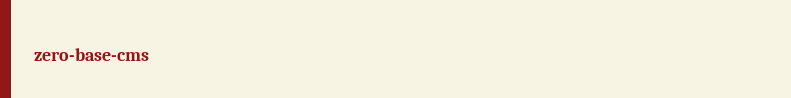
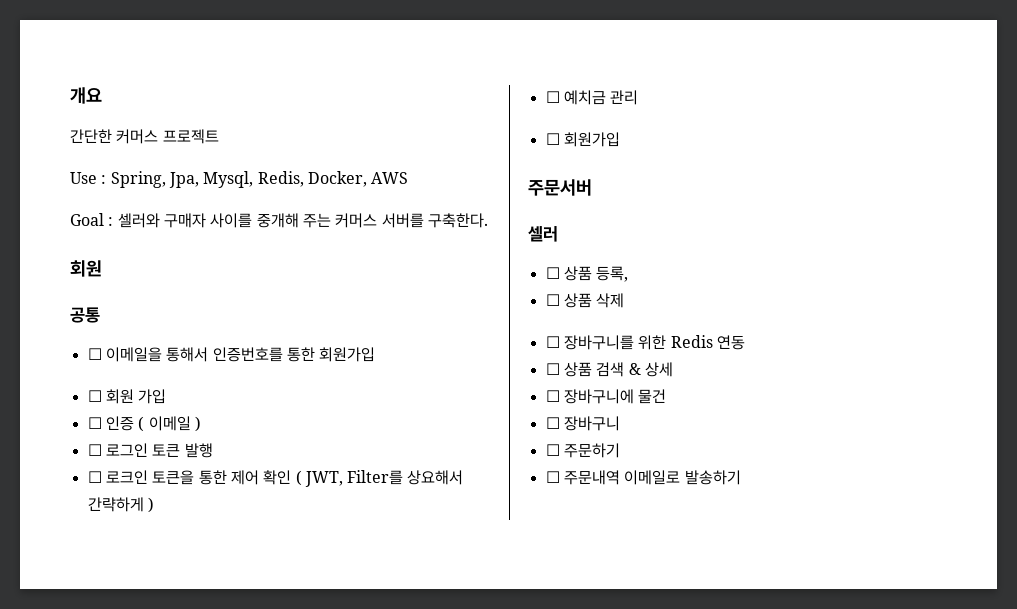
[34,48,149,61] zero-base-cms -> [70,87,102,104] [70,129,219,144] [70,171,409,188] [70,213,488,228] [70,260,102,277] [70,307,100,323] [87,347,376,362] [87,389,167,404] [87,416,201,432] [87,443,213,458] [87,470,464,487] [87,497,154,513] [545,90,639,105] [545,132,620,147] [528,179,592,196] [528,226,558,242] [545,266,629,282] [545,293,625,308] [545,335,745,350] [545,362,673,377] [545,389,667,404] [545,416,620,431] [545,443,620,458] [545,470,741,485] 개요 // 간단한 커머스 프로젝트 // Use : Spring, Jpa, Mysql, Redis, Docker, AWS // Goal : 셀러와 구매자 사이를 중개해 주는 커머스 서버를 구축한다. // 회원 // 공통 // ☐ 이메일을 통해서 인증번호를 통한 회원가입 // ☐ 회원 가입 // ☐ 인증 ( 이메일 ) // ☐ 로그인 토큰 발행 // ☐ 로크인 토큰을 통한 제어 확인 ( JWT, Filter를 상요해서 간략하게 ) // ☐ 예치금 관리 // ☐ 회원가입 // 주문서버 // 셀러 // ☐ 상품 등록, // ☐ 상품 삭제 // ☐ 장바구니를 위한 Redis 연동 // ☐ 상품 검색 & 상세 // ☐ 장바구니에 물건 // ☐ 장바구니 // ☐ 주문하기 // ☐ 주문내역 이메일로 발송하기

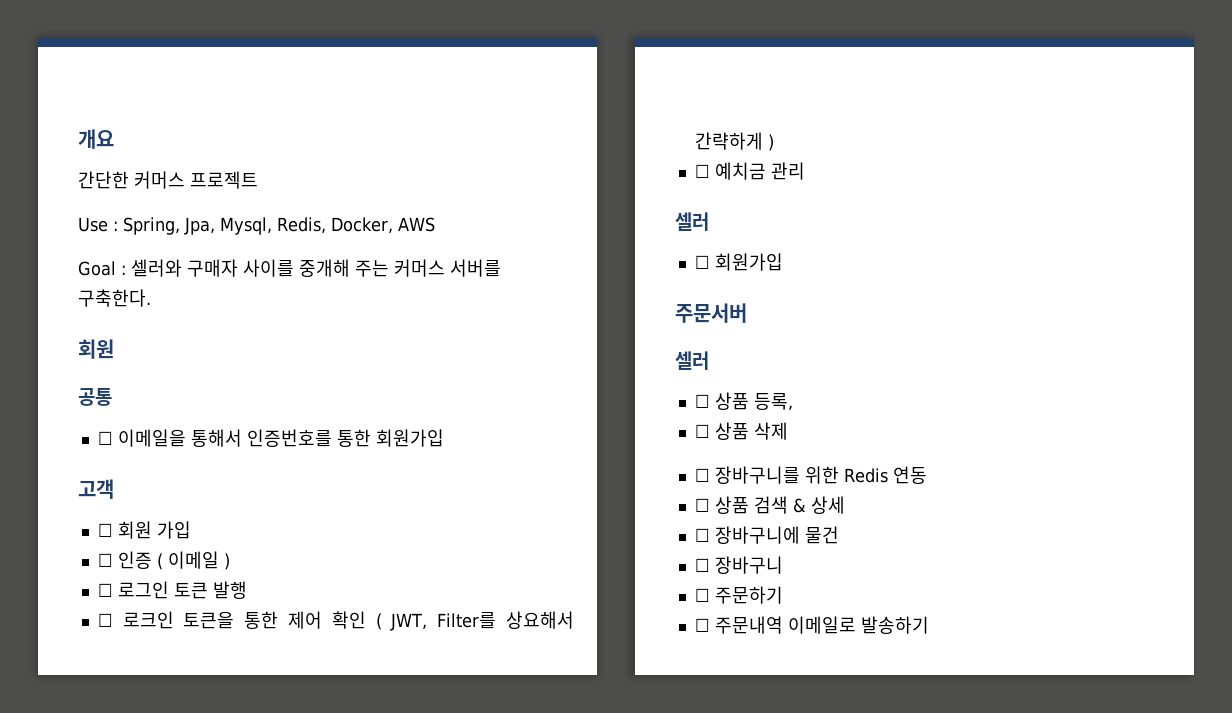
(376, 354) none -> [78,479,114,499] // 고객
(639, 97) none -> [675,212,709,231] // 셀러

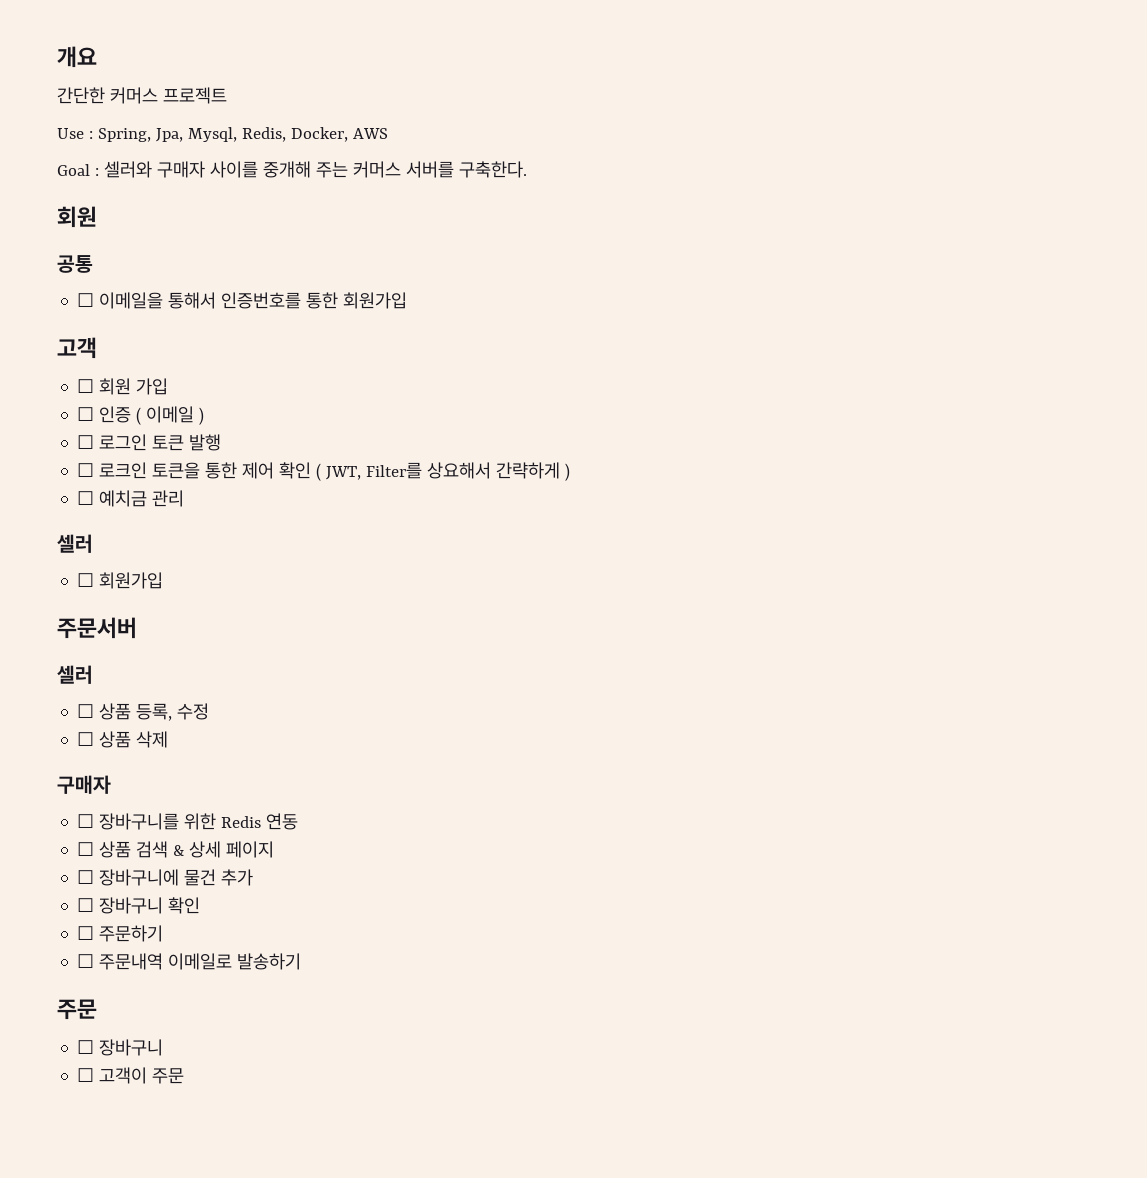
(793, 402) none -> [177,703,210,720] 수정
(788, 431) none -> [57,775,111,794] // 구매자
(845, 505) none -> [226,841,275,858] 페이지
[694,556,783,574] // ☐ 장바구니 -> [221,869,254,886] [77,897,201,914] 추가 // ☐ 장바구니 확인
(929, 625) none -> [57,999,97,1020] [77,1039,164,1056] [77,1067,185,1084] // 주문 // ☐ 장바구니 // ☐ 고객이 주문

